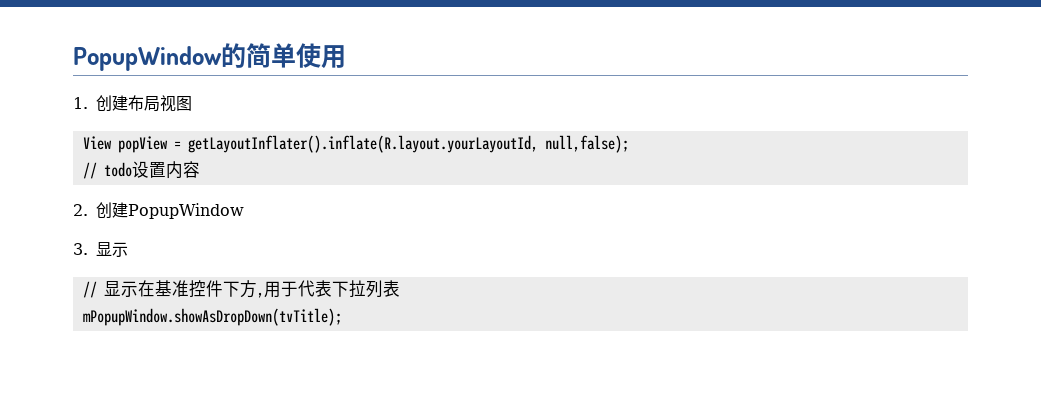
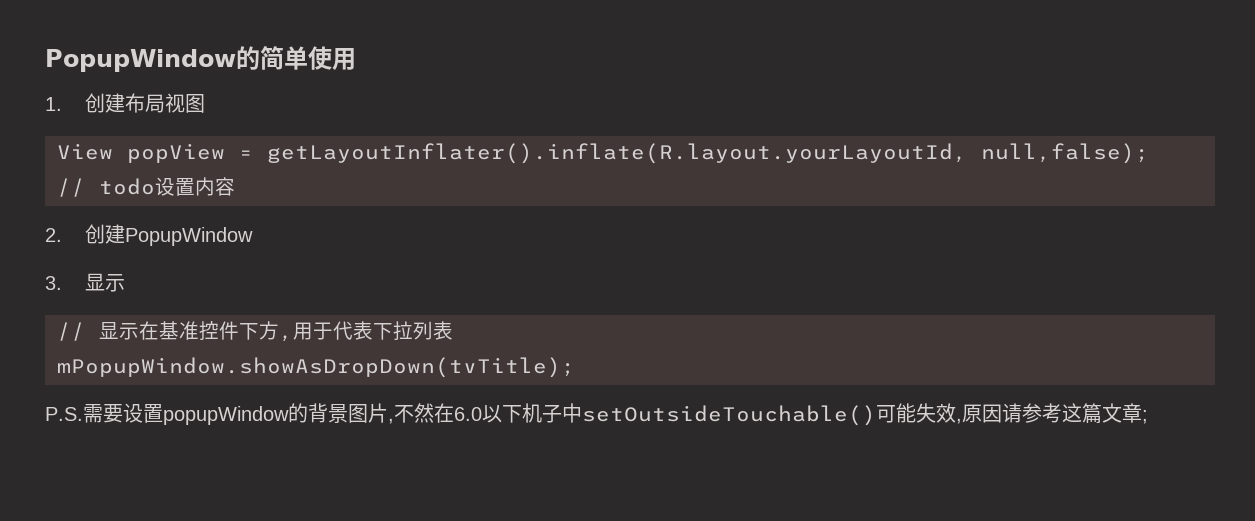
(342, 317) none -> [45,403,1148,426] // P.S.需要设置popupWindow的背景图片,不然在6.0以下机子中setOutsideTouchable()可能失效,原因请参考这篇文章;

